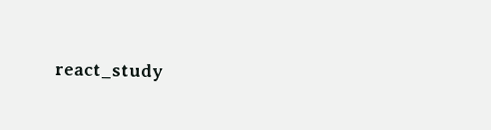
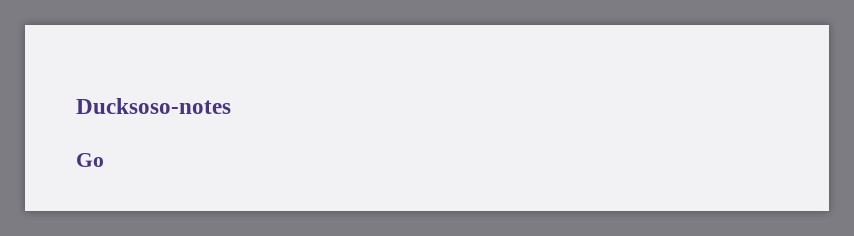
[54,62,163,82] react_study -> [76,98,231,114] [76,153,104,167] Ducksoso-notes // Go

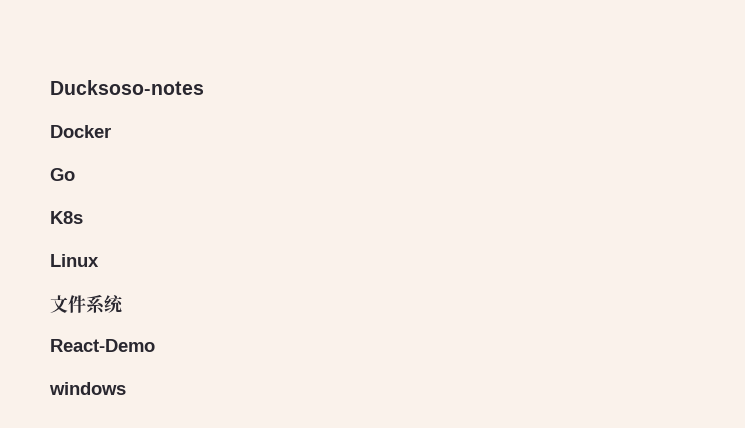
(231, 106) none -> [50,125,111,138] // Docker
(104, 160) none -> [50,211,83,224] [50,254,99,267] [50,294,123,314] [50,339,155,352] [49,382,126,395] // K8s // Linux // 文件系统 // React-Demo // windows

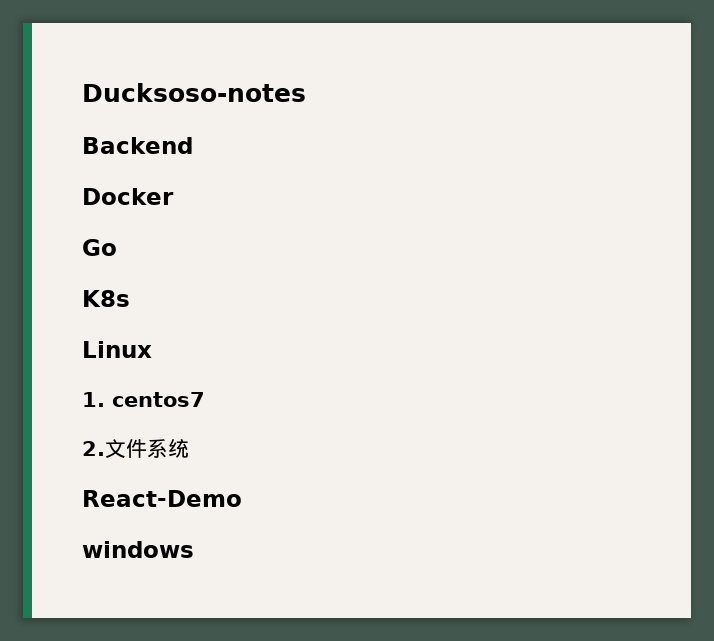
(204, 87) none -> [82,137,193,154] // Backend
(99, 260) none -> [82,392,205,407] [82,441,105,456] 1. centos7 // 2.

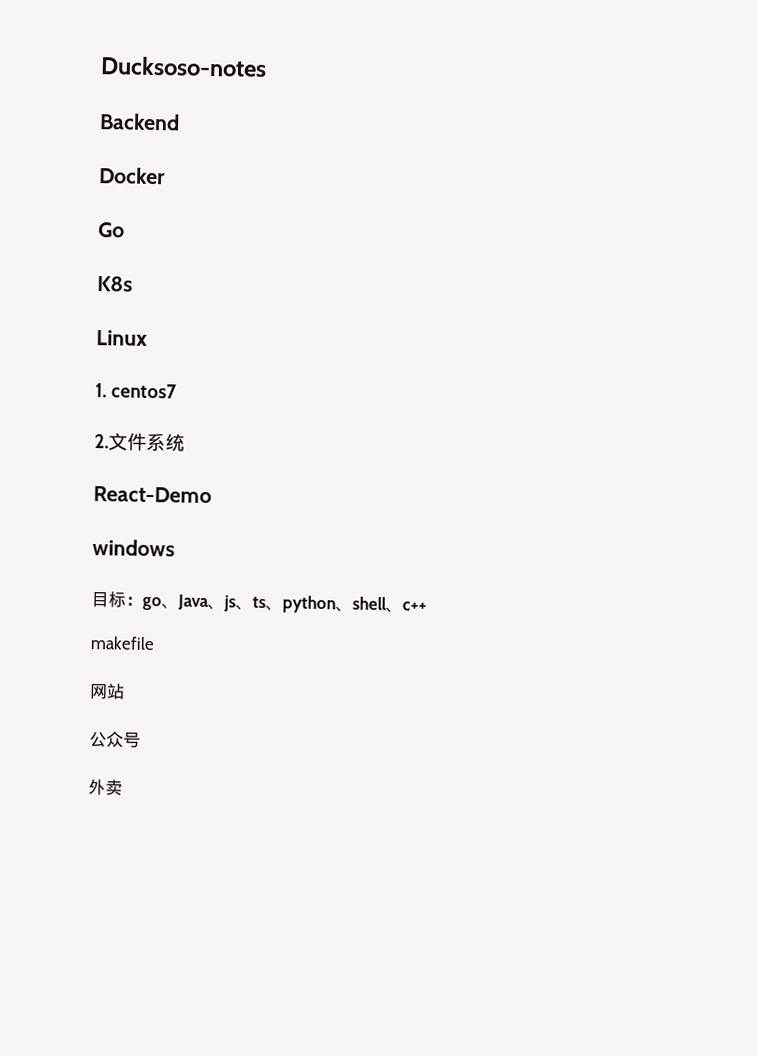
(194, 549) none -> [91,591,427,614] [90,636,155,651] [89,682,125,700] [89,730,141,748] [88,778,123,796] // 目标：go、Java、js、ts、python、shell、c++ // makefile // 网站 // 公众号 // 外卖

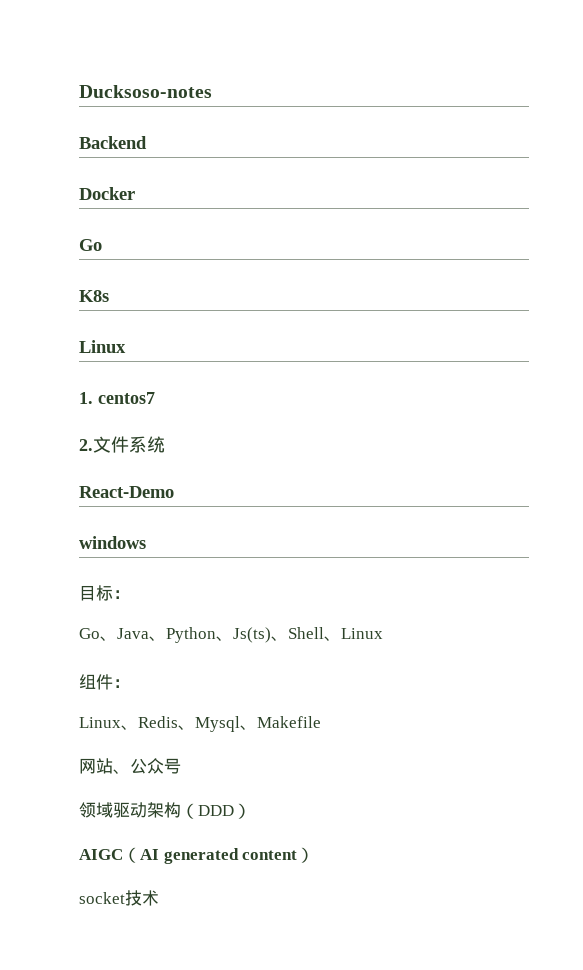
[142,596,162,611] go -> [79,628,100,639] // Go
[223,595,427,614] [90,636,155,651] js、ts、python、shell、c++ // makefile -> [166,627,383,643] [79,674,130,690] [79,716,321,732] Python、Js(ts)、Shell、Linux // 组件： // Linux、Redis、Mysql、Makefile
(125, 691) // -> [113,769,130,774] 、
[88,778,123,796] 外卖 -> [79,802,251,819] [79,847,315,864] [79,890,159,906] 领域驱动架构（DDD） // AIGC（AI generated content） // socket技术

